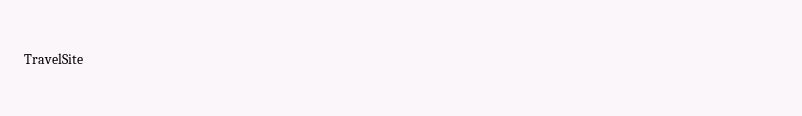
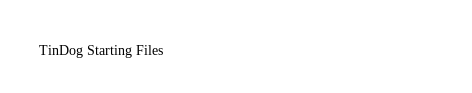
[24,53,83,64] TravelSite -> [39,45,163,58] TinDog Starting Files

